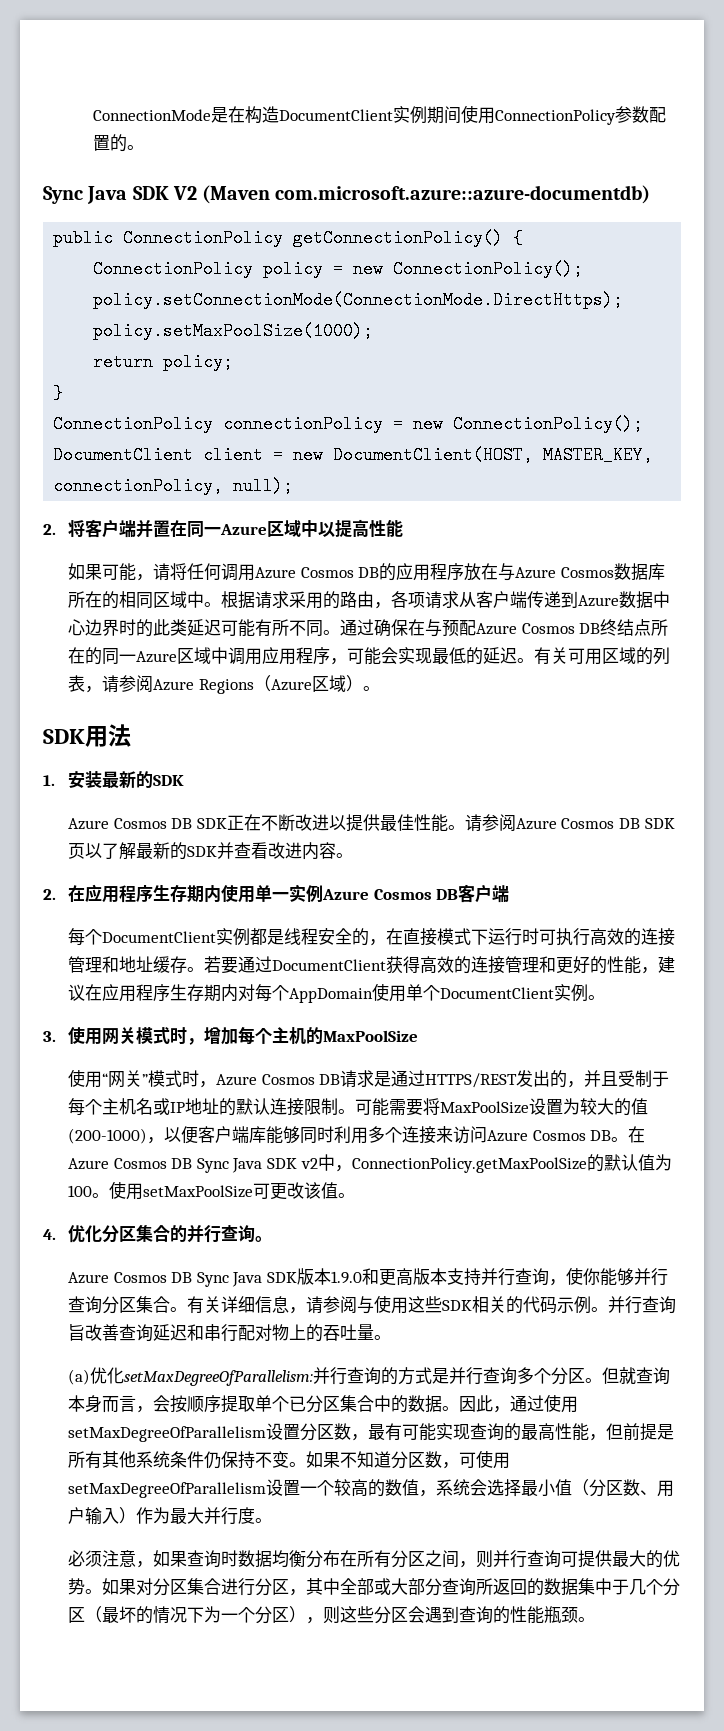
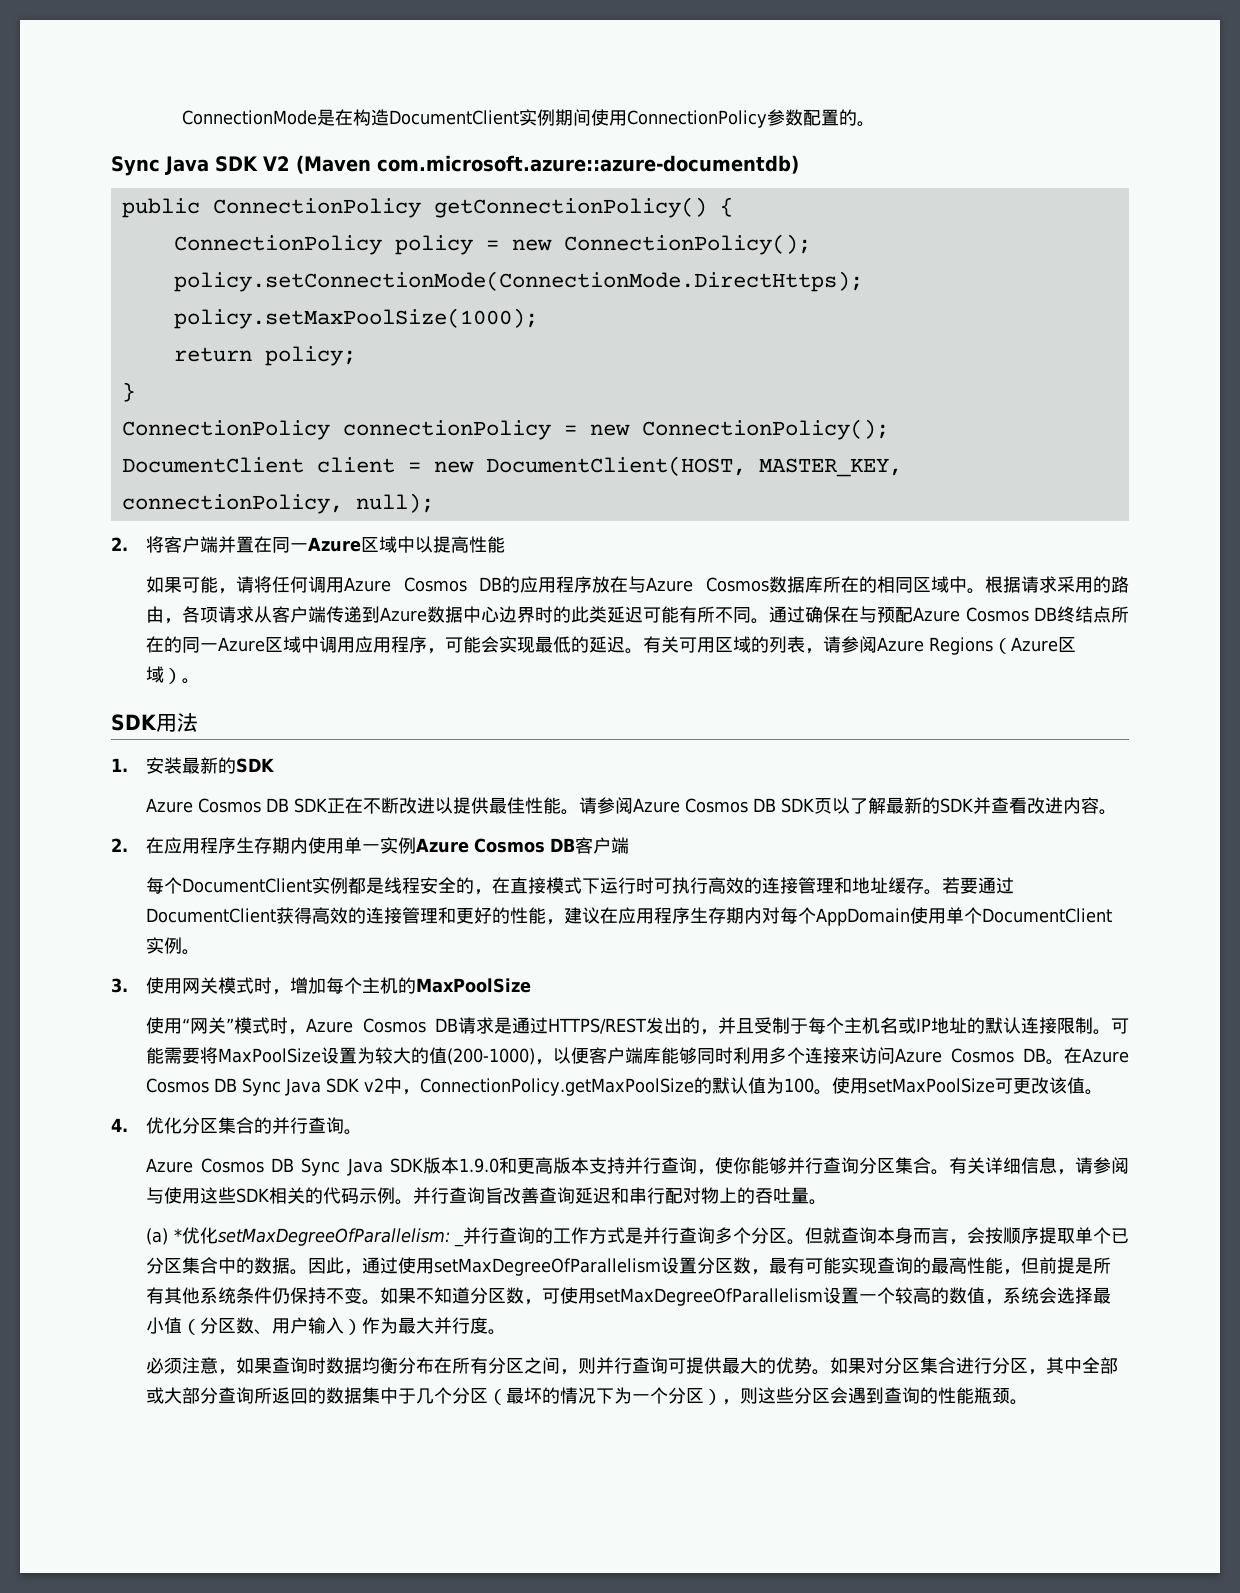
(90, 1377) none -> [173,1228,182,1242] *
(313, 1378) none -> [454,1242,464,1247] _
(398, 1376) none -> [553,1227,589,1244] 工作

